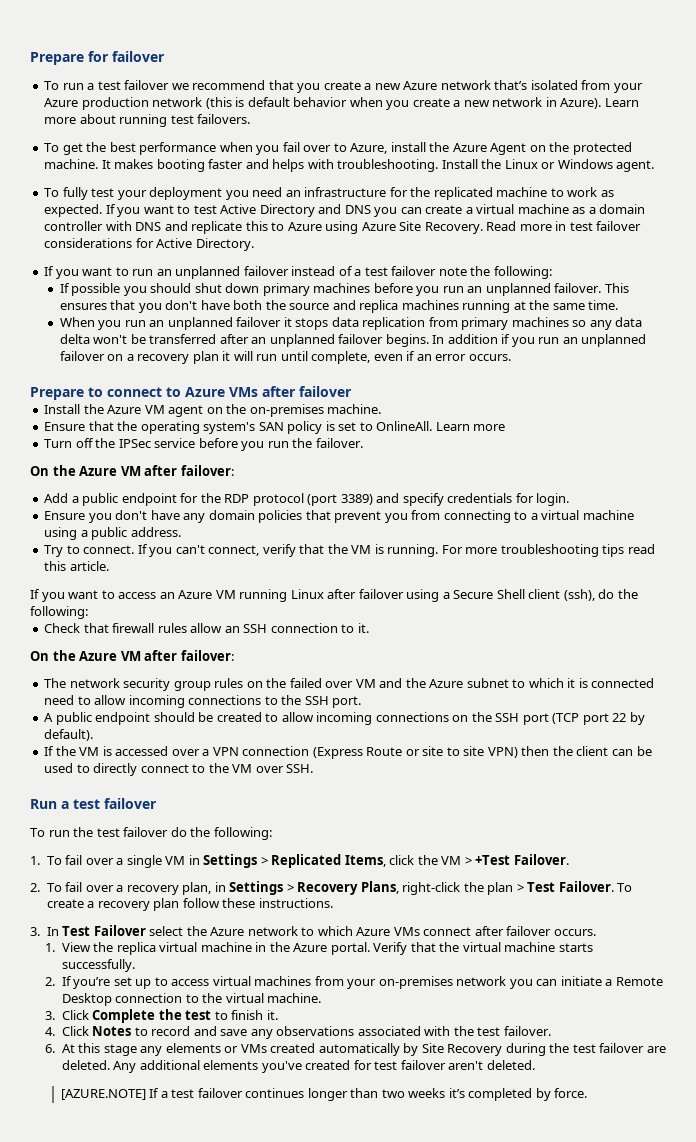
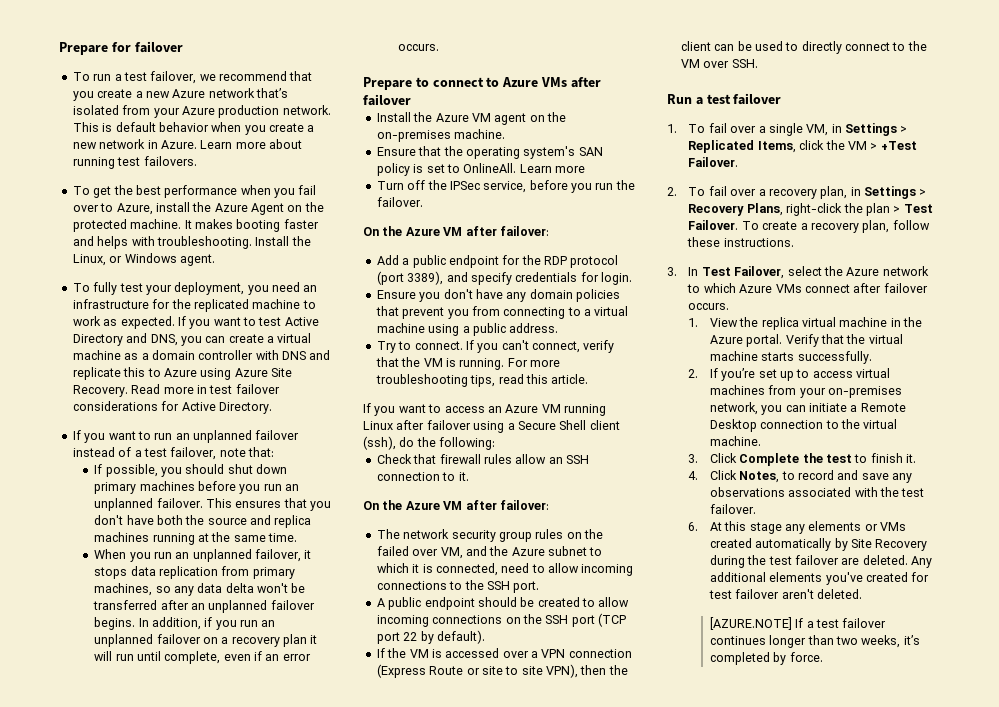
[124,80,170,90] failover -> [150,71,197,84] failover,
[152,97,232,109] network (this -> [282,105,331,115] [72,122,99,132] network. This
[560,98,602,109] Azure). -> [160,140,197,149] Azure.
[504,159,538,169] Linux -> [72,254,106,266] Linux,
[149,187,223,200] deployment -> [174,282,245,295] deployment,
[344,205,371,214] DNS -> [150,334,178,346] DNS,
[391,266,552,279] [59,283,121,296] failover note the following: // If possible -> [170,447,274,460] [94,464,158,477] failover, note that: // If possible,
[236,317,282,327] failover -> [255,549,302,562] failover,
[511,317,569,327] machines -> [94,583,153,596] machines,
[447,334,498,344] addition -> [151,617,201,630] addition,
[154,438,196,448] service -> [483,181,527,193] service,
[340,494,373,505] 3389) -> [407,271,444,285] 3389),
[602,544,625,557] tips -> [470,375,496,387] tips,
[355,679,376,688] VM -> [440,547,463,559] VM,
[591,678,655,688] connected -> [435,563,498,576] connected,
[487,747,518,758] VPN) -> [546,664,578,678] VPN),
[30,827,272,840] // To run the test failover do the following: -> (782, 99) none
[165,856,186,865] VM -> [806,124,829,136] VM,
[153,898,180,911] plan -> [862,220,890,233] plan,
[93,925,146,936] Failover -> [734,266,785,279] Failover,
[456,976,507,986] network -> [709,402,758,415] network,
[92,1026,132,1036] Notes -> [739,471,780,483] Notes,
[408,1088,446,1098] weeks -> [861,635,901,648] weeks,

